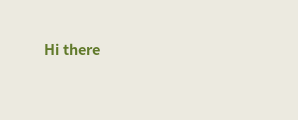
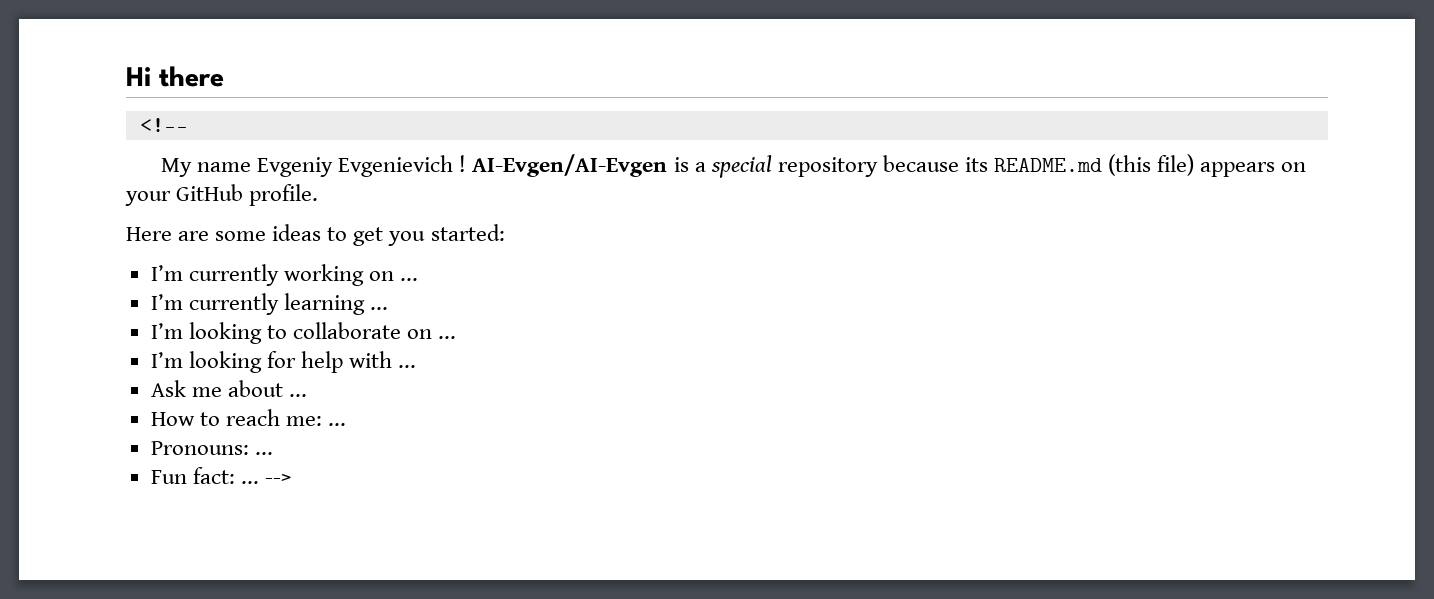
(100, 49) none -> [139,118,188,132] [161,154,1307,178] [125,184,319,206] [126,224,505,246] [150,264,419,286] [150,293,388,315] [150,322,457,344] [150,351,417,373] [150,380,307,397] [150,409,347,426] [150,441,273,455] [150,467,291,484] // <!-- // My name Evgeniy Evgenievich ! AI-Evgen/AI-Evgen is a special repository because its README.md (this file) appears on your GitHub profile. // Here are some ideas to get you started: // I’m currently working on ... // I’m currently learning ... // I’m looking to collaborate on ... // I’m looking for help with ... // Ask me about ... // How to reach me: ... // Pronouns: ... // Fun fact: ... -->

